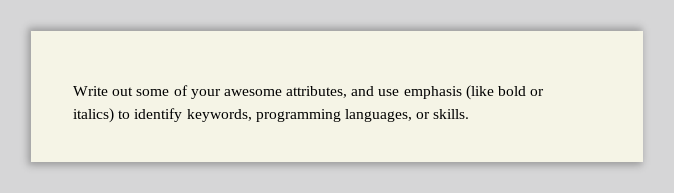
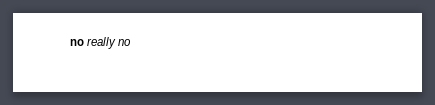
[73,85,545,100] [73,108,470,123] Write out some of your awesome attributes, and use emphasis (like bold or italics) to identify keywords, programming languages, or skills. -> [70,37,132,49] no really no

